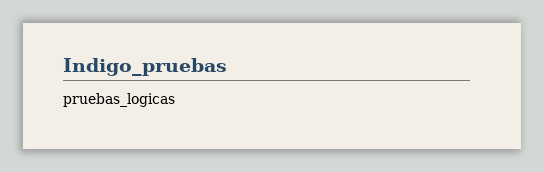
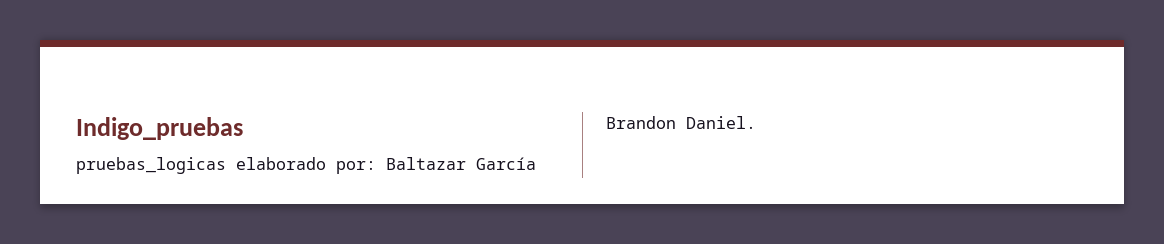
(175, 100) none -> [236,157,536,174] [606,116,756,129] elaborado por: Baltazar García Brandon Daniel.

